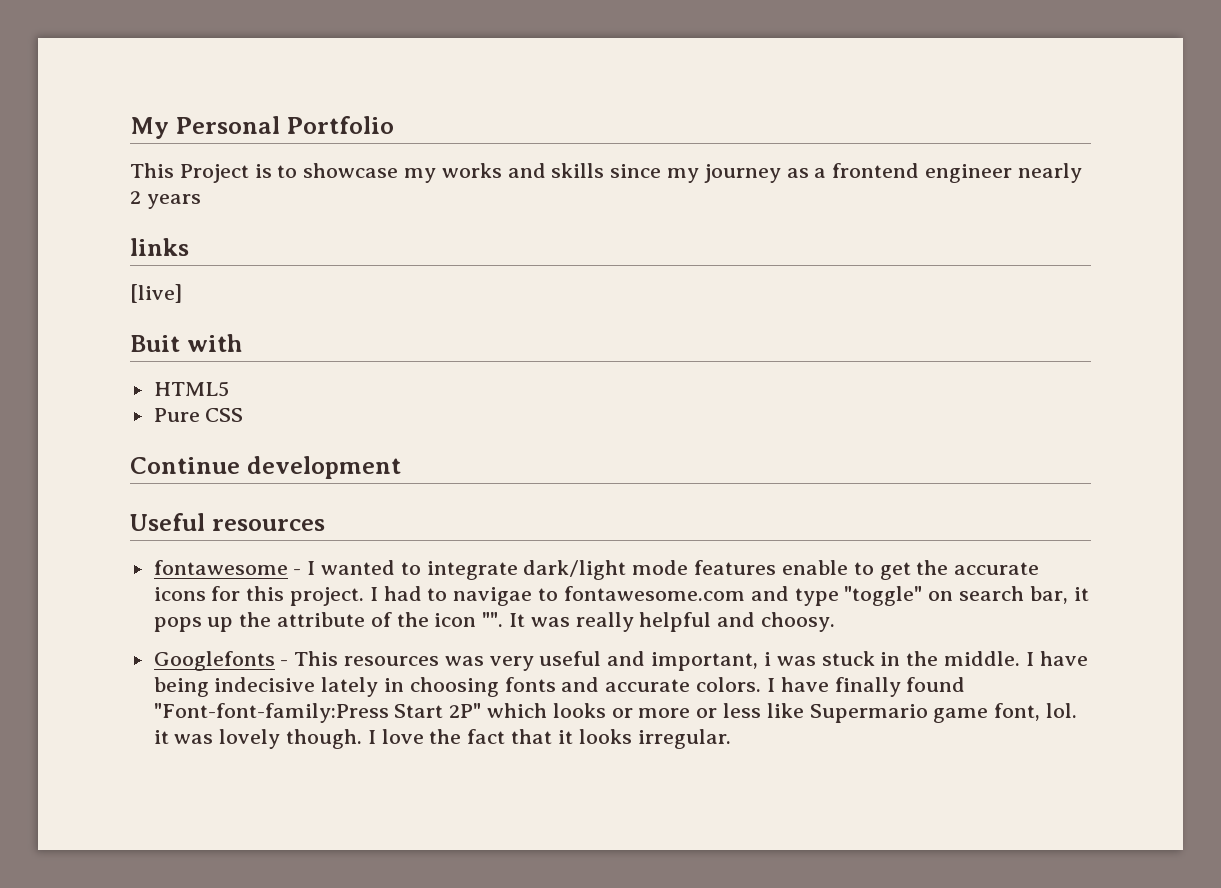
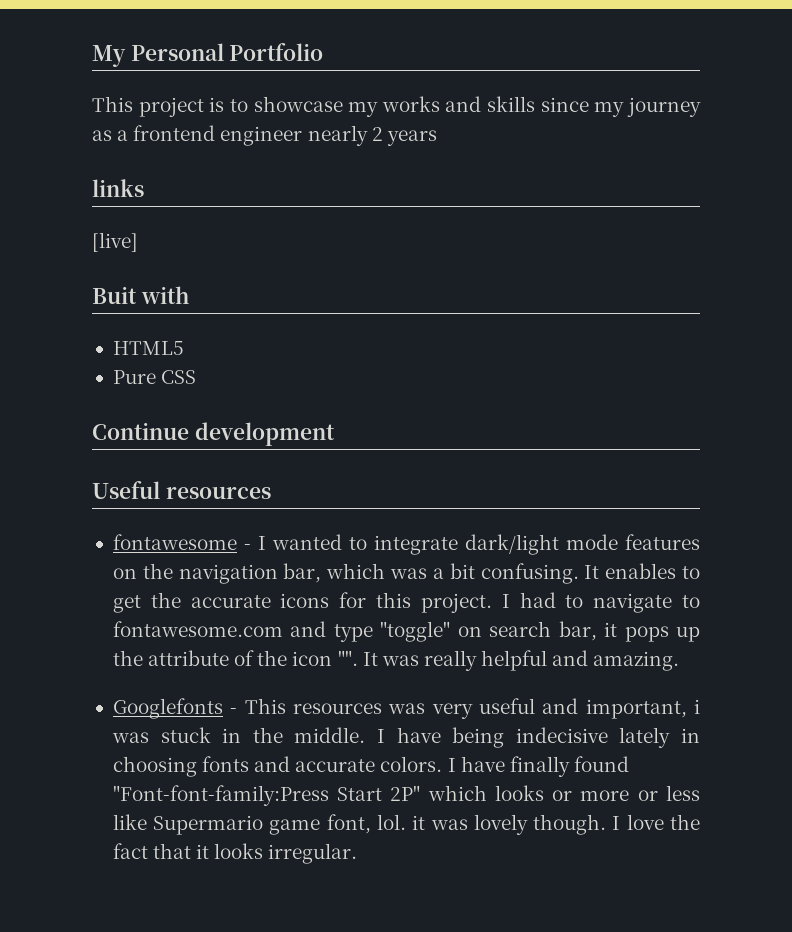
[179,164,249,183] Project -> [138,97,204,117] project
[781,560,848,575] enable -> [112,563,677,584] on the navigation bar, which was a bit confusing. It enables
[453,587,533,606] navigae -> [593,593,673,613] navigate
[761,612,836,632] choosy. -> [593,651,680,671] amazing.

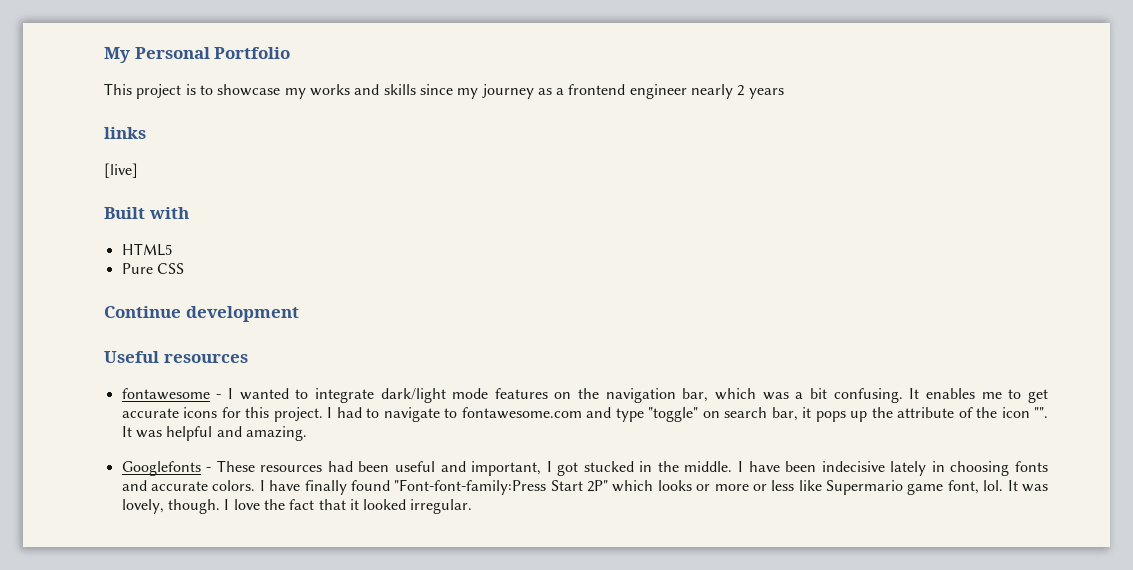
[92,286,137,304] Buit -> [104,207,145,219] Built
(677, 571) none -> [981,392,1002,399] me
[150,592,181,608] the -> (1048, 396) none
[423,650,477,671] really -> (162, 434) none
[244,698,700,719] [111,727,211,743] This resources was very useful and important, i was stuck -> [216,460,634,476] These resources had been useful and important, I got stucked
[452,727,505,748] being -> [785,461,817,472] been
[412,814,528,835] it was lovely -> [1007,480,1048,492] [121,499,164,514] It was lovely,
[214,843,264,859] looks -> [363,499,407,510] looked

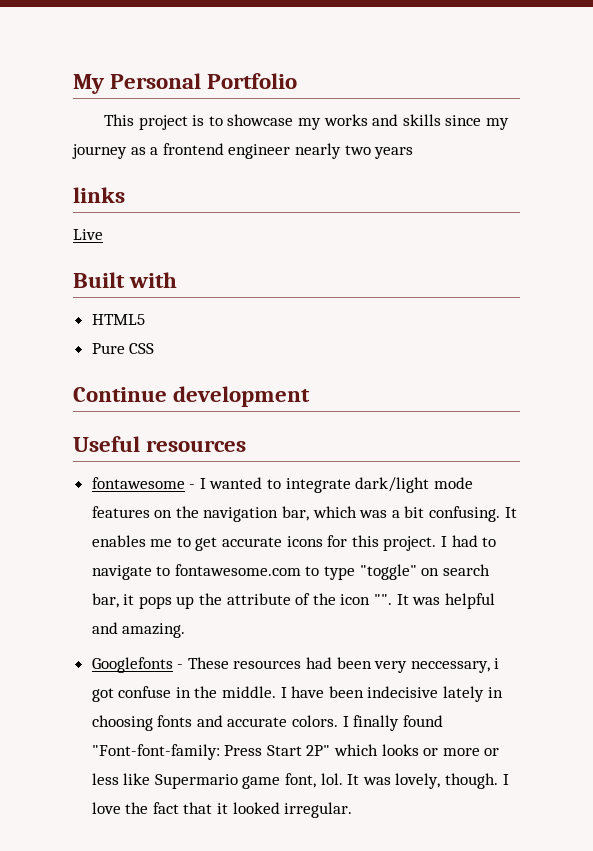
[737,85,745,96] 2 -> [344,145,371,155] two
[104,163,138,178] [live] -> [73,229,103,240] Live
[586,407,612,418] and -> [305,566,320,576] to
[394,461,634,476] useful and important, I got stucked -> [374,658,500,673] [91,686,172,702] very neccessary, i got confuse
[269,480,301,491] have -> (349, 721) none
[394,479,547,495] "Font-font-family:Press -> [91,744,263,760] "Font-font-family: Press

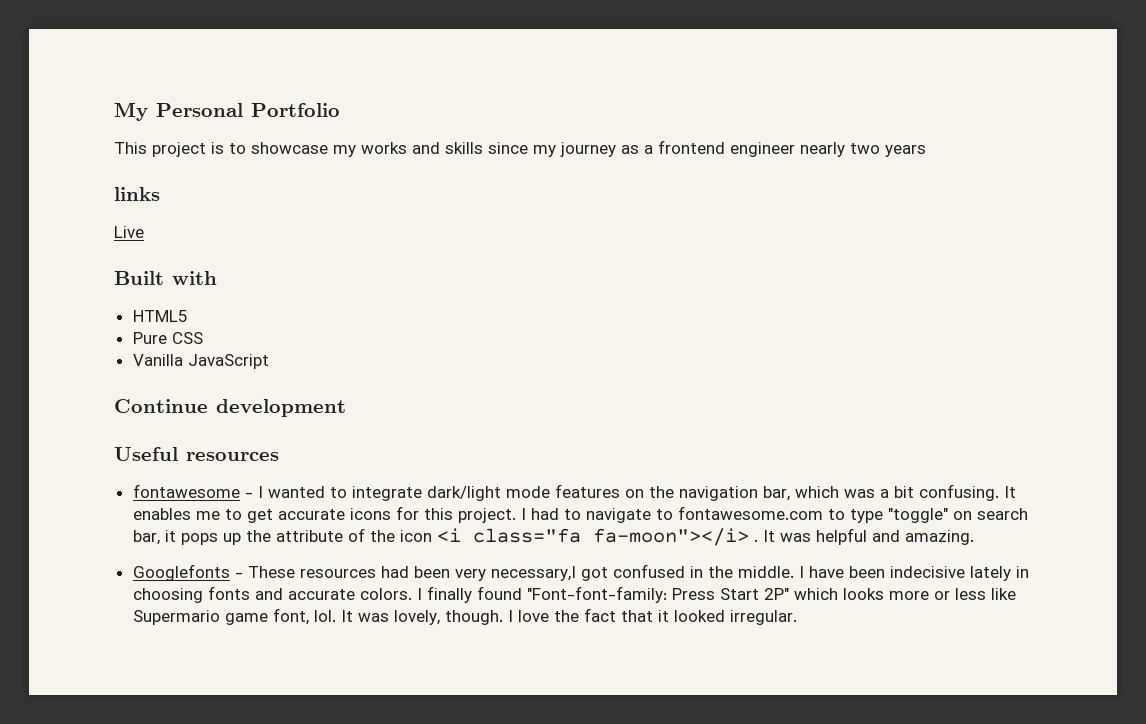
(155, 348) none -> [132,354,269,369] // Vanilla JavaScript
[374,594,393,605] "". -> [436,528,758,546] <i class="fa fa-moon"></i> .
[410,658,500,673] [91,686,172,702] neccessary, i got confuse -> [490,564,685,581] necessary,I got confused
[423,748,439,756] or -> (884, 594) none

